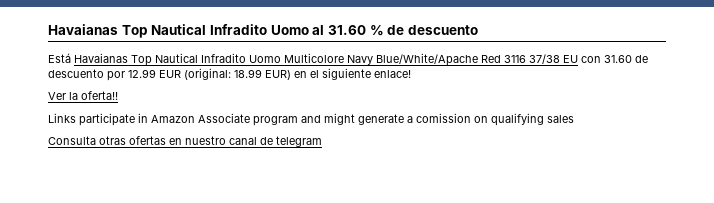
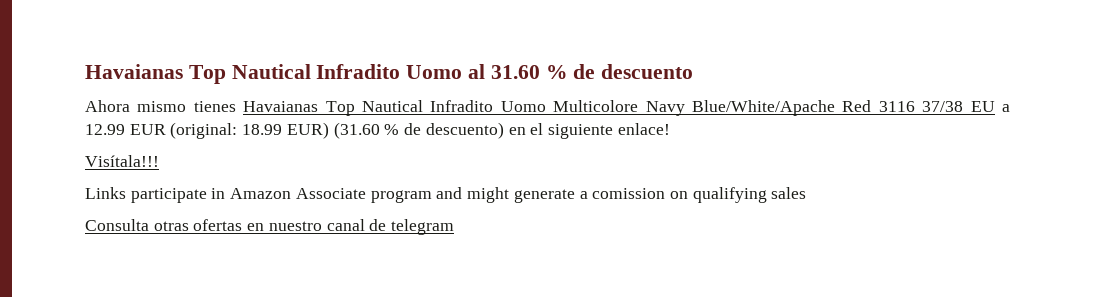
[48,53,71,63] Está -> [85,100,236,112] Ahora mismo tienes
[581,55,648,63] [48,69,125,81] con 31.60 de descuento por -> [1001,104,1010,112] a
(291, 75) none -> [333,122,504,139] (31.60 % de descuento)
[48,91,118,100] Ver la oferta!! -> [85,155,159,167] Visítala!!!

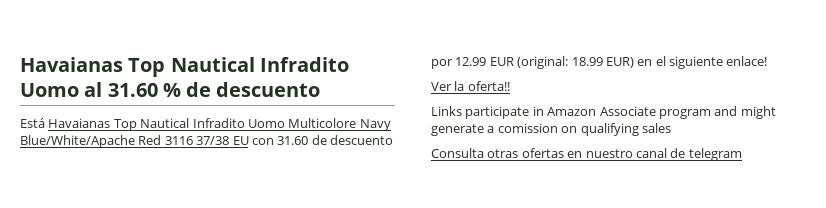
[85,100,236,112] Ahora mismo tienes -> [20,118,45,128] Está
[1001,104,1010,112] a -> [251,135,393,145] [431,59,453,69] con 31.60 de descuento por
[333,122,504,139] (31.60 % de descuento) -> (634, 62) none
[85,155,159,167] Visítala!!! -> [431,81,510,91] Ver la oferta!!

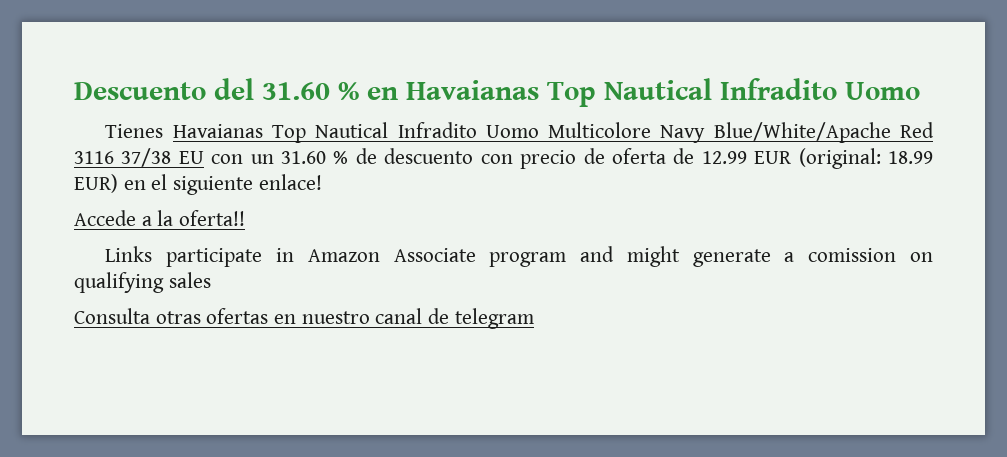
[20,57,349,77] [20,82,321,97] [20,118,45,128] Havaianas Top Nautical Infradito Uomo al 31.60 % de descuento // Está -> [74,78,920,107] [105,124,164,138] Descuento del 31.60 % en Havaianas Top Nautical Infradito Uomo // Tienes
[277,135,393,145] [431,59,453,69] 31.60 de descuento por -> [250,148,695,169] un 31.60 % de descuento con precio de oferta de
[431,82,452,91] Ver -> [74,210,152,226] Accede a

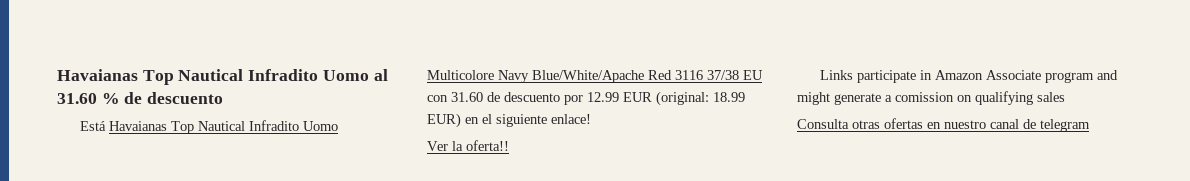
[74,78,920,107] [105,124,164,138] Descuento del 31.60 % en Havaianas Top Nautical Infradito Uomo // Tienes -> [57,69,388,85] [57,92,224,104] [80,121,107,131] Havaianas Top Nautical Infradito Uomo al 31.60 % de descuento // Está
[250,148,695,169] un 31.60 % de descuento con precio de oferta de -> [451,92,583,105] 31.60 de descuento por
[74,210,152,226] Accede a -> [427,141,448,151] Ver

